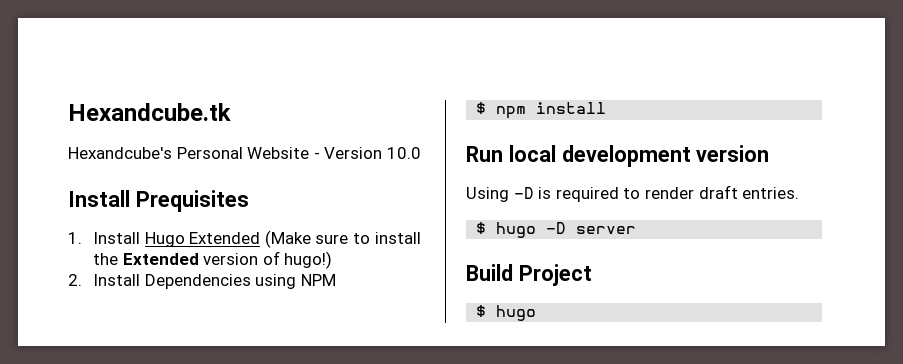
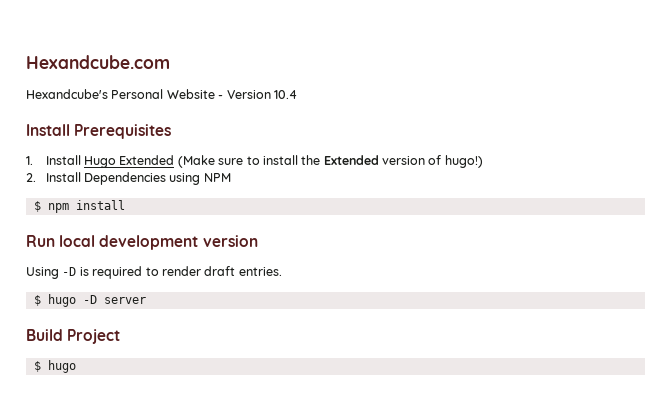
[68,103,231,121] Hexandcube.tk -> [26,55,170,69] Hexandcube.com
[386,147,421,159] [68,190,249,212] 10.0 // Install Prequisites -> [273,90,297,99] [26,124,172,139] 10.4 // Install Prerequisites

